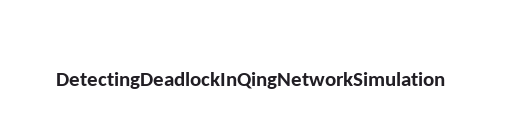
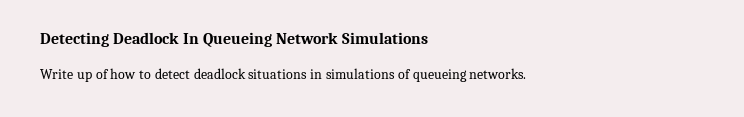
[56,72,445,89] DetectingDeadlockInQingNetworkSimulation -> [40,32,428,47] [40,68,527,82] Detecting Deadlock In Queueing Network Simulations // Write up of how to detect deadlock situations in simulations of queueing networks.

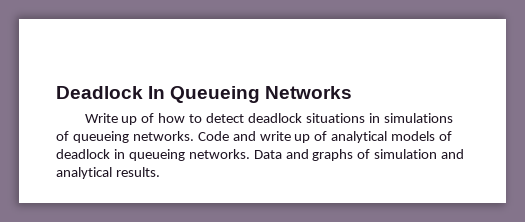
[40,32,109,47] Detecting -> (56, 92) none
[276,32,428,44] Network Simulations -> [265,86,353,99] Networks
(527, 73) none -> [197,131,453,143] [56,149,465,161] [56,167,160,179] Code and write up of analytical models of deadlock in queueing networks. Data and graphs of simulation and analytical results.

